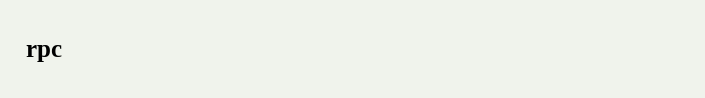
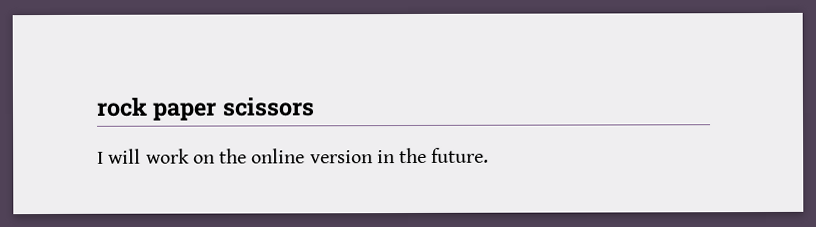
[26,45,62,62] rpc -> [96,97,315,121] [97,147,490,164] rock paper scissors // I will work on the online version in the future.

